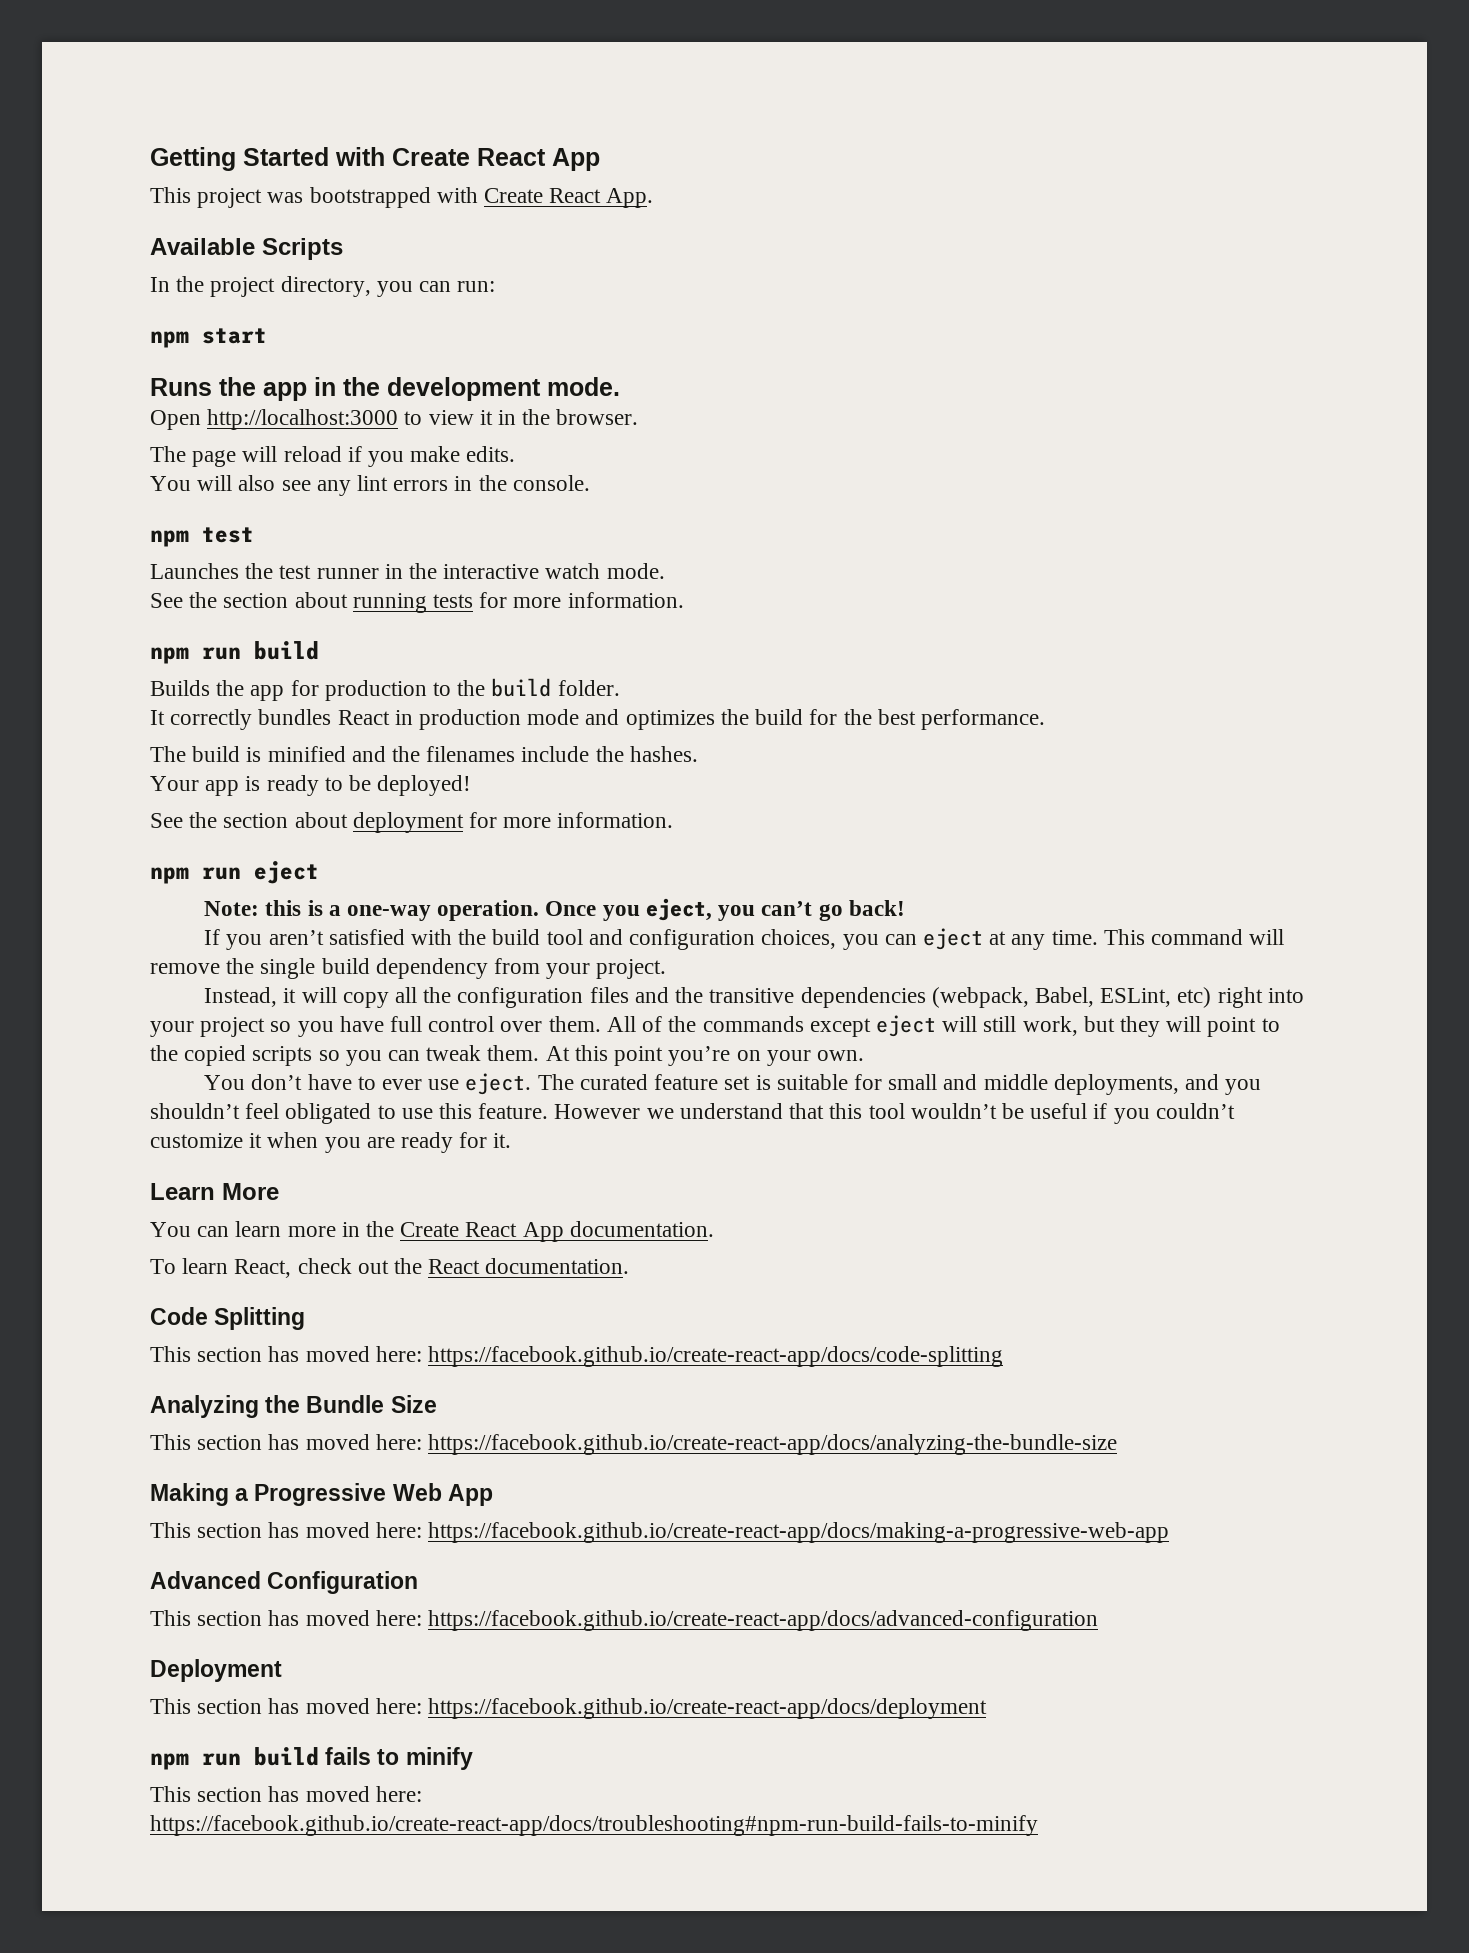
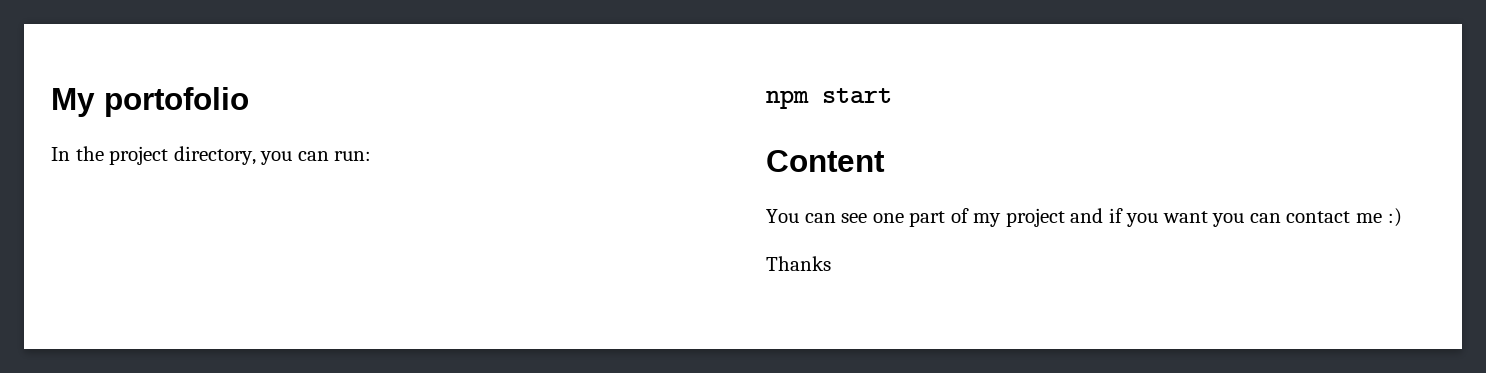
[150,147,600,171] [150,187,654,208] [150,238,343,260] Getting Started with Create React App // This project was bootstrapped with Create React App. // Available Scripts -> [51,87,249,117] My portofolio
[150,377,620,401] [150,409,639,430] [150,446,516,467] [150,475,590,496] [150,527,254,547] [150,563,665,579] [150,592,684,613] [150,641,319,664] [150,678,620,701] [150,709,1045,730] [150,746,698,762] [150,775,472,796] [150,812,674,833] [150,861,319,884] [204,898,905,921] [204,928,1285,950] [150,958,667,979] [204,987,1304,1008] [150,1015,1280,1037] [150,1045,864,1066] [204,1073,1262,1095] [150,1103,1235,1124] [150,1132,512,1153] [150,1183,279,1200] [150,1221,714,1242] [150,1258,630,1278] [150,1307,306,1330] [150,1346,1004,1367] [150,1395,437,1418] [150,1434,1118,1455] [150,1483,493,1506] [150,1522,1170,1543] [150,1571,419,1594] [150,1610,1099,1631] [150,1659,282,1682] [150,1698,988,1719] [150,1747,473,1770] [150,1786,422,1802] [150,1815,1038,1836] Runs the app in the development mode. // Open http://localhost:3000 to view it in the browser. // The page will reload if you make edits. // You will also see any lint errors in the console. // npm test // Launches the test runner in the interactive watch mode. // See the section about running tests for more information. // npm run build // Builds the app for production to the build folder. // It correctly bundles React in production mode and optimizes the build for the best performance. // The build is minified and the filenames include the hashes. // Your app is ready to be deployed! // See the section about deployment for more information. // npm run eject // Note: this is a one-way operation. Once you eject, you can’t go back! // If you aren’t satisfied with the build tool and configuration choices, you can eject at any time. This command will remove the single build dependency from your project. // Instead, it will copy all the configuration files and the transitive dependencies (webpack, Babel, ESLint, etc) right into your project so you have full control over them. All of the commands except eject will still work, but they will point to the copied scripts so you can tweak them. At this point you’re on your own. // You don’t have to ever use eject. The curated feature set is suitable for small and middle deployments, and you shouldn’t feel obligated to use this feature. However we understand that this tool wouldn’t be useful if you couldn’t customize it when you are ready for it. // Learn More // You can learn more in the Create React App documentation. // To learn React, check out the React documentation. // Code Splitting // This section has moved here: https://facebook.github.io/create-react-app/docs/code-splitting // Analyzing the Bundle Size // This section has moved here: https://facebook.github.io/create-react-app/docs/analyzing-the-bundle-size // Making a Progressive Web App // This section has moved here: https://facebook.github.io/create-react-app/docs/making-a-progressive-web-app // Advanced Configuration // This section has moved here: https://facebook.github.io/create-react-app/docs/advanced-configuration // Deployment // This section has moved here: https://facebook.github.io/create-react-app/docs/deployment // npm run build fails to minify // This section has moved here: https://facebook.github.io/create-react-app/docs/troubleshooting#npm-run-build-fails-to-minify -> [766,150,885,172] [766,208,1402,227] [766,256,831,271] Content // You can see one part of my project and if you want you can contact me :) // Thanks

